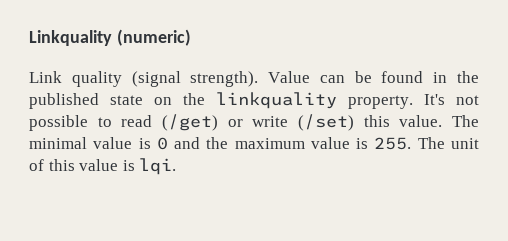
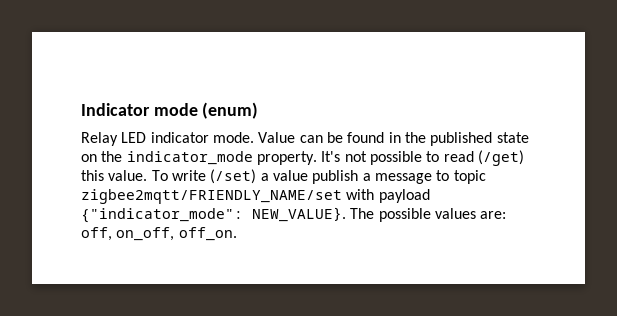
[29,29,191,46] [29,71,259,87] Linkquality (numeric) // Link quality (signal strength). -> [81,102,259,119] [81,132,254,146] Indicator mode (enum) // Relay LED indicator mode.
[216,92,337,109] linkquality -> [126,151,253,165] indicator_mode
[227,114,480,131] [29,137,479,150] [29,158,177,175] or write (/set) this value. The minimal value is 0 and the maximum value is 255. The unit of this value is lqi. -> [81,169,486,184] [81,189,430,204] [81,207,507,223] [81,227,237,241] this value. To write (/set) a value publish a message to topic zigbee2mqtt/FRIENDLY_NAME/set with payload {"indicator_mode": NEW_VALUE}. The possible values are: off, on_off, off_on.

